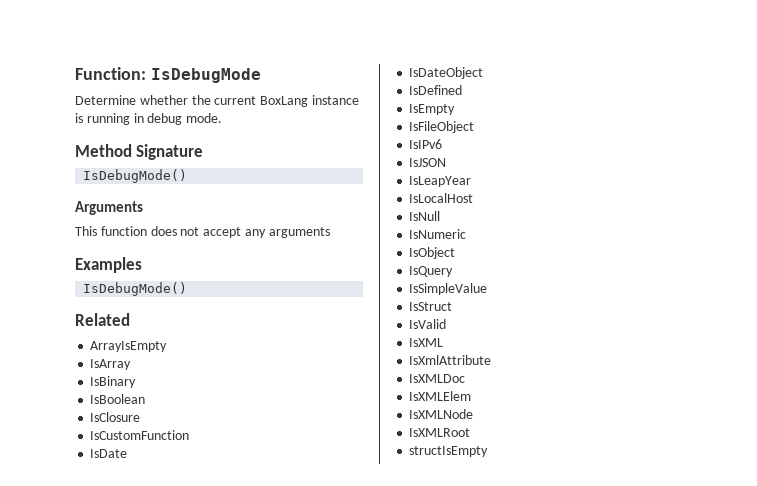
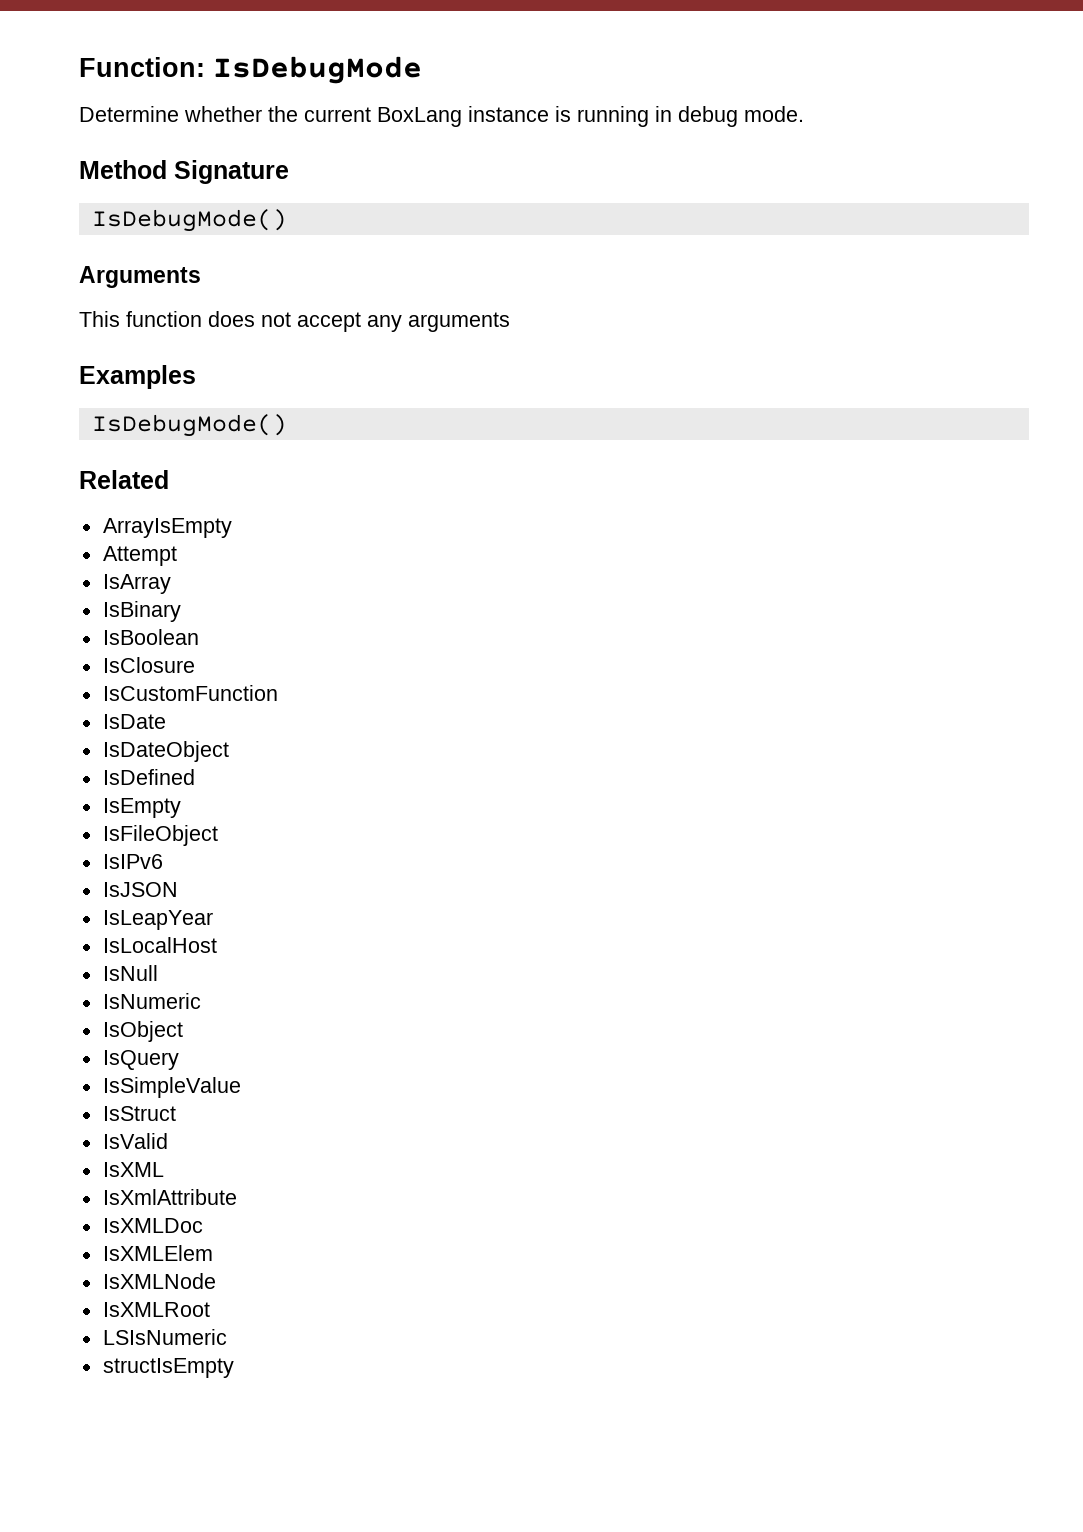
(168, 346) none -> [102,546,177,566] // Attempt
(471, 432) none -> [102,1329,227,1345] // LSIsNumeric

